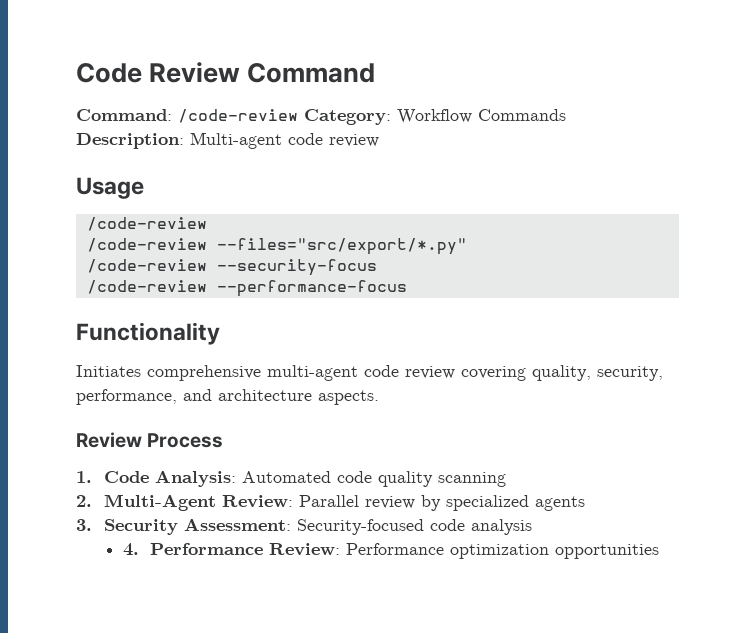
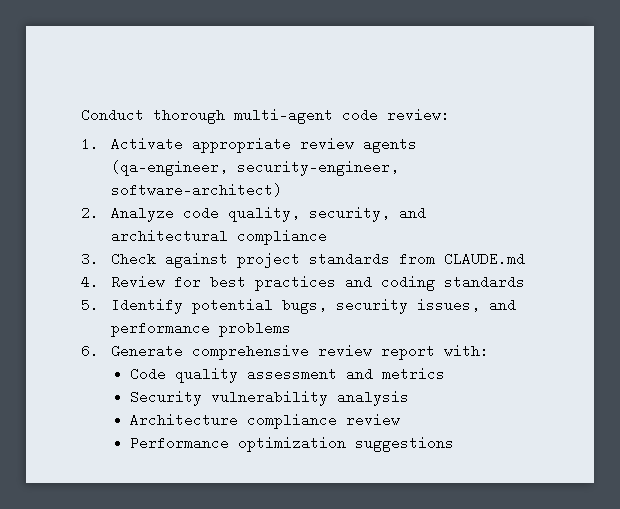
[76,62,376,83] [76,109,566,125] [76,132,379,149] [76,177,144,199] [86,217,207,231] [86,238,467,255] [86,259,377,276] [86,280,407,297] [76,322,220,345] [76,365,663,381] [76,389,379,405] [76,432,224,448] [76,470,506,487] [76,494,585,511] [76,518,532,535] [122,543,341,556] Code Review Command // Command: /code-review Category: Workflow Commands Description: Multi-agent code review // Usage // /code-review // /code-review --files="src/export/*.py" // /code-review --security-focus // /code-review --performance-focus // Functionality // Initiates comprehensive multi-agent code review covering quality, security, performance, and architecture aspects. // Review Process // 1. Code Analysis: Automated code quality scanning // 2. Multi-Agent Review: Parallel review by specialized agents // 3. Security Assessment: Security-focused code analysis // 4. Performance Review: -> [81,108,450,124] [81,137,418,153] [111,160,400,176] [111,183,283,197] [81,206,427,222] [111,229,328,245] [81,252,526,268] [81,275,526,291] [81,298,517,314] [111,321,292,337] [81,344,490,360] [129,367,445,383] [129,390,409,406] [129,413,400,429] Conduct thorough multi-agent code review: // 1. Activate appropriate review agents (qa-engineer, security-engineer, software-architect) // 2. Analyze code quality, security, and architectural compliance // 3. Check against project standards from CLAUDE.md // 4. Review for best practices and coding standards // 5. Identify potential bugs, security issues, and performance problems // 6. Generate comprehensive review report with: // Code quality assessment and metrics // Security vulnerability analysis // Architecture compliance review //
[555,544,660,559] opportunities -> [354,436,454,452] suggestions

